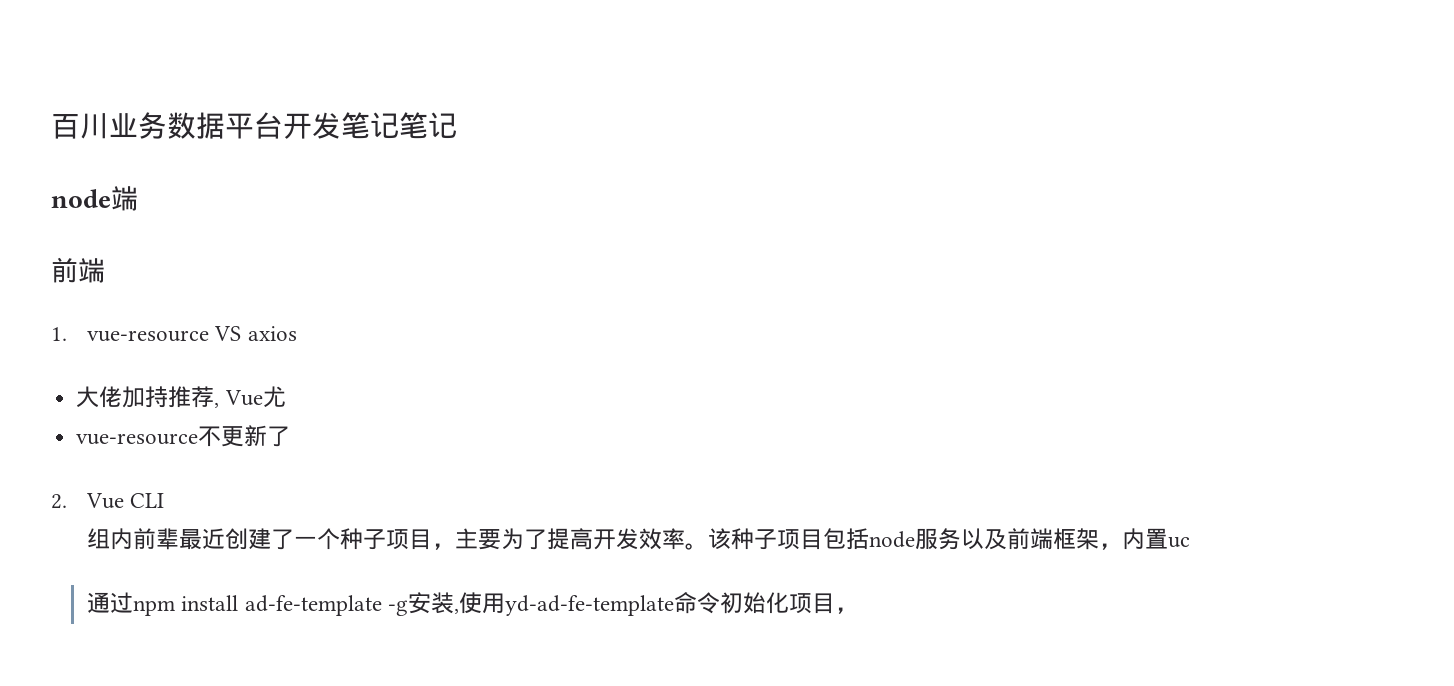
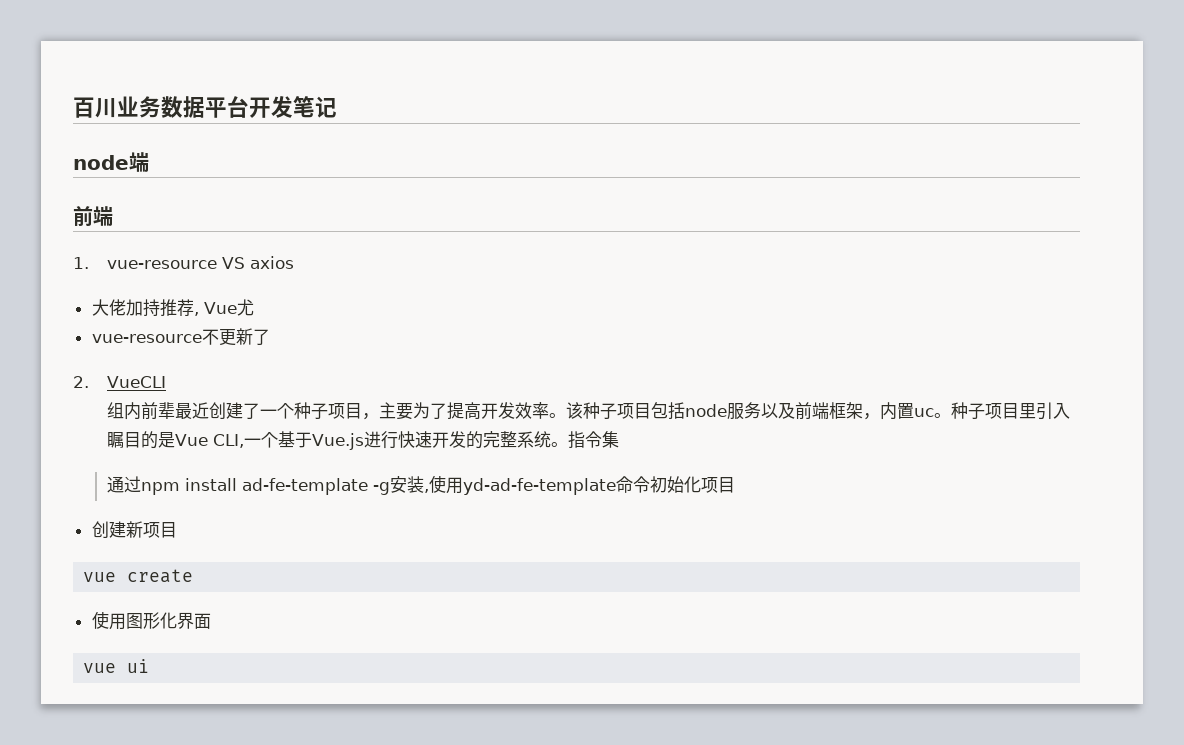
[399,112,457,139] 笔记 -> (337, 107) none
[86,493,165,509] Vue CLI -> [106,376,166,388] VueCLI
(1191, 542) none -> [933,402,1070,420] [106,431,619,450] 。种子项目里引入瞩目的是Vue CLI,一个基于Vue.js进行快速开发的完整系统。指令集
[834,607,858,614] ， -> [91,521,177,539] [83,569,194,583] [91,611,211,630] [83,659,150,673] // 创建新项目 // vue create // 使用图形化界面 // vue ui

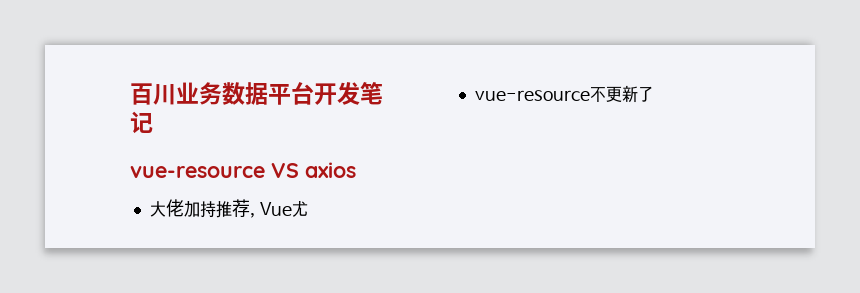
[73,152,149,172] [73,206,113,227] [73,257,89,269] node端 // 前端 // 1. -> (153, 122) none
[73,376,166,388] [106,402,1070,420] [106,431,619,450] [106,475,735,495] [91,521,177,539] [83,569,194,583] [91,611,211,630] [83,659,150,673] // 2. VueCLI // 组内前辈最近创建了一个种子项目，主要为了提高开发效率。该种子项目包括node服务以及前端框架，内置uc。种子项目里引入瞩目的是Vue CLI,一个基于Vue.js进行快速开发的完整系统。指令集 // 通过npm install ad-fe-template -g安装,使用yd-ad-fe-template命令初始化项目 // 创建新项目 // vue create // 使用图形化界面 // vue ui -> (654, 94) none

